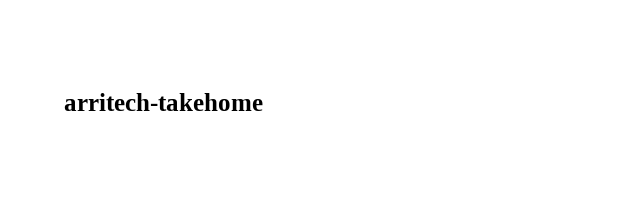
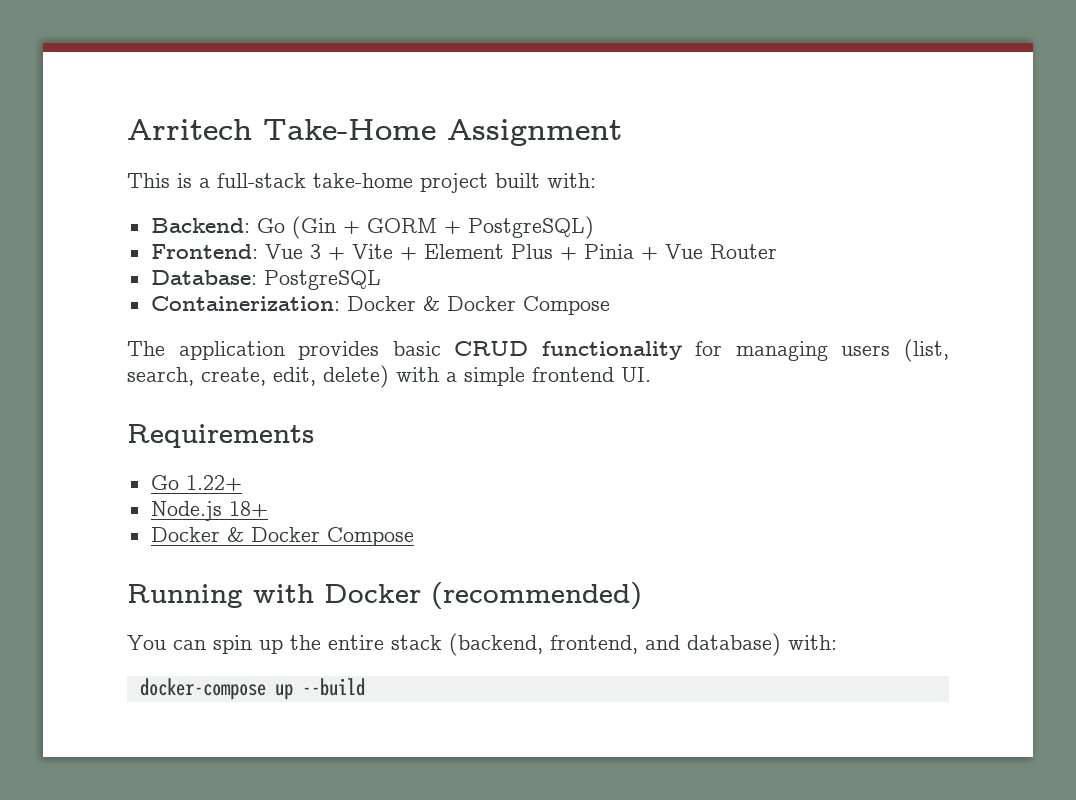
[64,93,263,111] arritech-takehome -> [127,119,622,146] [127,173,596,193] [150,216,594,239] [150,244,777,260] [150,270,381,290] [150,296,610,315] [127,339,949,362] [127,365,651,388] [127,424,314,448] [150,475,242,491] [150,501,268,521] [150,527,414,546] [127,582,642,610] [127,633,837,656] [139,678,365,700] Arritech Take-Home Assignment // This is a full-stack take-home project built with: // Backend: Go (Gin + GORM + PostgreSQL) // Frontend: Vue 3 + Vite + Element Plus + Pinia + Vue Router // Database: PostgreSQL // Containerization: Docker & Docker Compose // The application provides basic CRUD functionality for managing users (list, search, create, edit, delete) with a simple frontend UI. // Requirements // Go 1.22+ // Node.js 18+ // Docker & Docker Compose // Running with Docker (recommended) // You can spin up the entire stack (backend, frontend, and database) with: // docker-compose up --build

